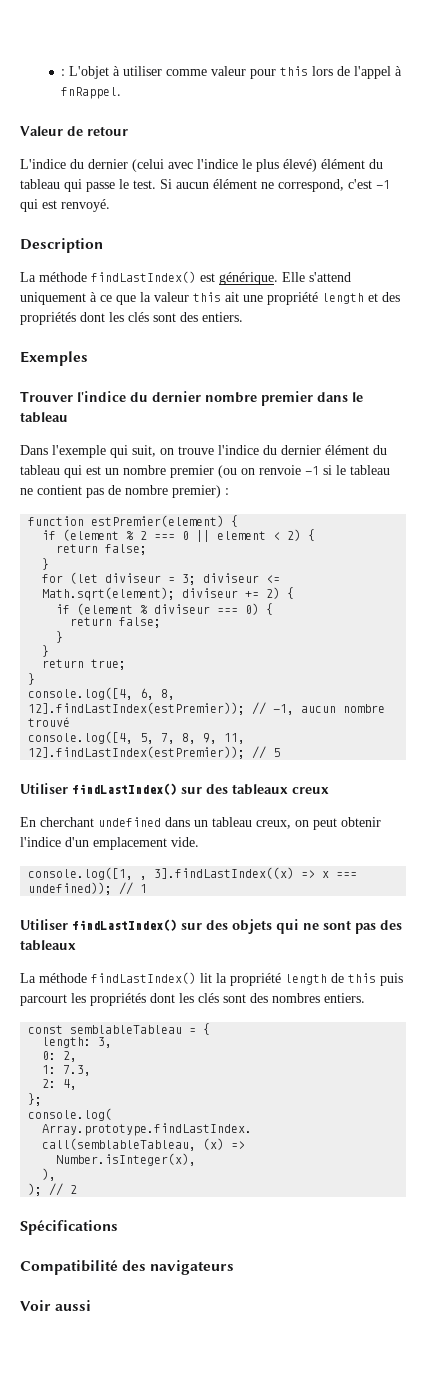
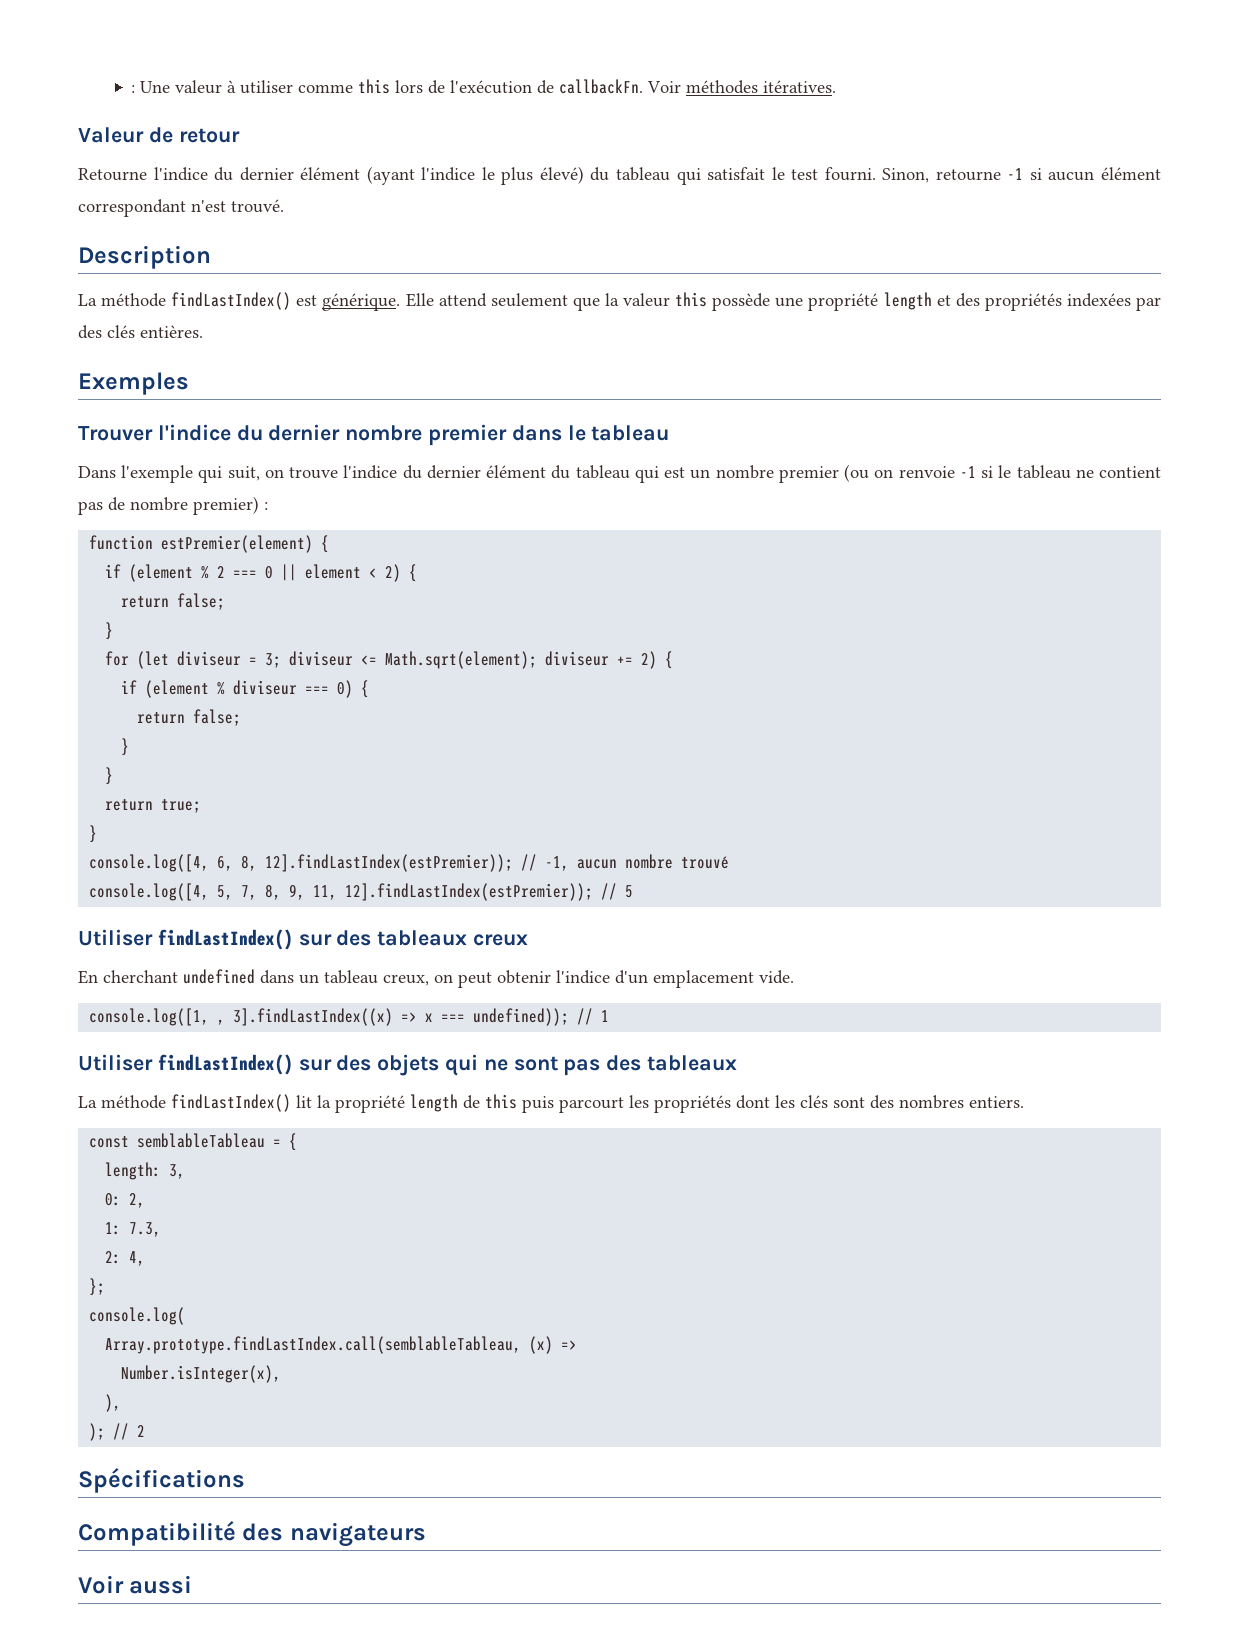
[61,66,110,79] : L'objet -> [131,80,223,94] : Une valeur
[211,66,277,79] valeur pour -> (354, 88) none
[354,66,403,79] [61,87,122,99] [20,126,128,136] [20,159,193,172] l'appel à fnRappel. // Valeur de retour // L'indice du dernier (celui avec -> [450,79,837,94] [78,127,240,143] [78,166,415,185] l'exécution de callbackFn. Voir méthodes itératives. // Valeur de retour // Retourne l'indice du dernier élément (ayant
[321,159,383,169] [20,179,390,192] [20,199,110,212] élément du tableau qui passe le test. Si aucun élément ne correspond, c'est -1 qui est renvoyé. -> [590,167,1161,185] [78,199,284,217] du tableau qui satisfait le test fourni. Sinon, retourne -1 si aucun élément correspondant n'est trouvé.
[309,272,351,282] [20,292,112,305] s'attend uniquement à ce -> [438,293,568,307] attend seulement
[225,292,239,302] ait -> [712,293,771,311] possède
[80,312,243,322] dont les clés sont des entiers. -> [1066,293,1162,311] [78,325,203,339] indexées par des clés entières.

